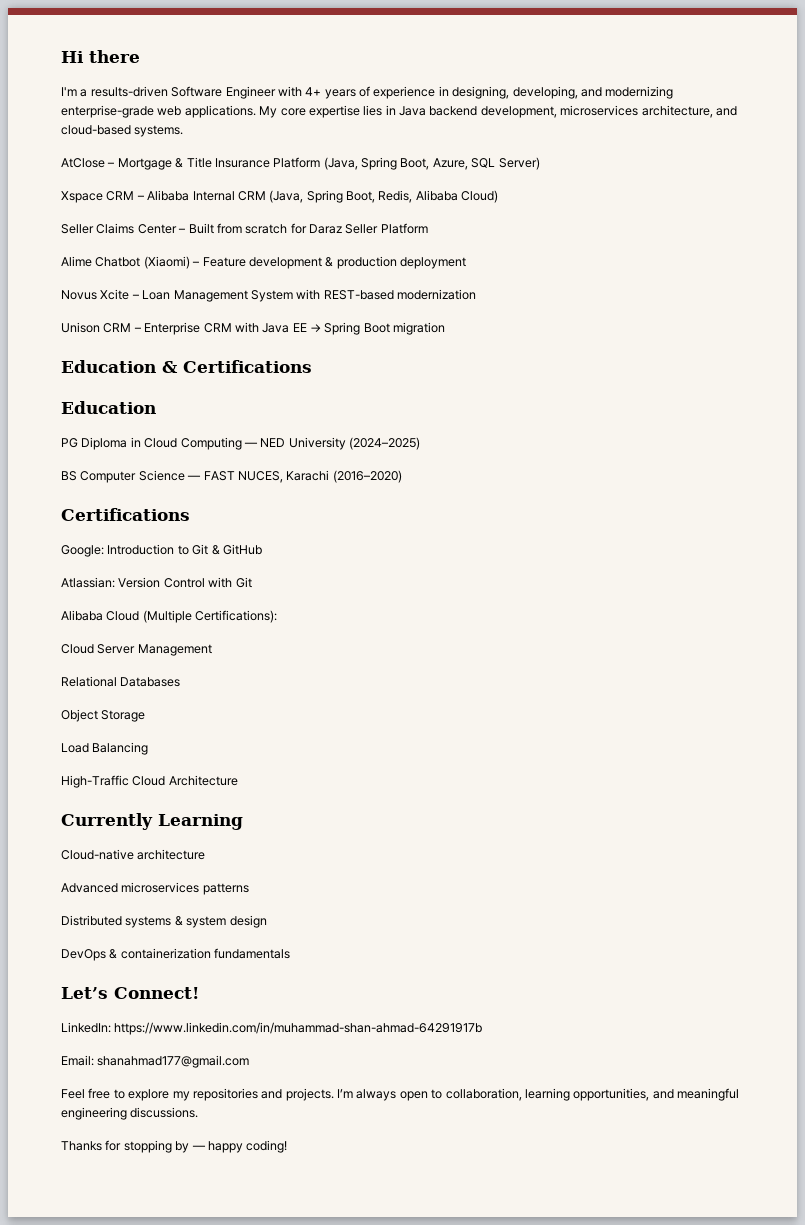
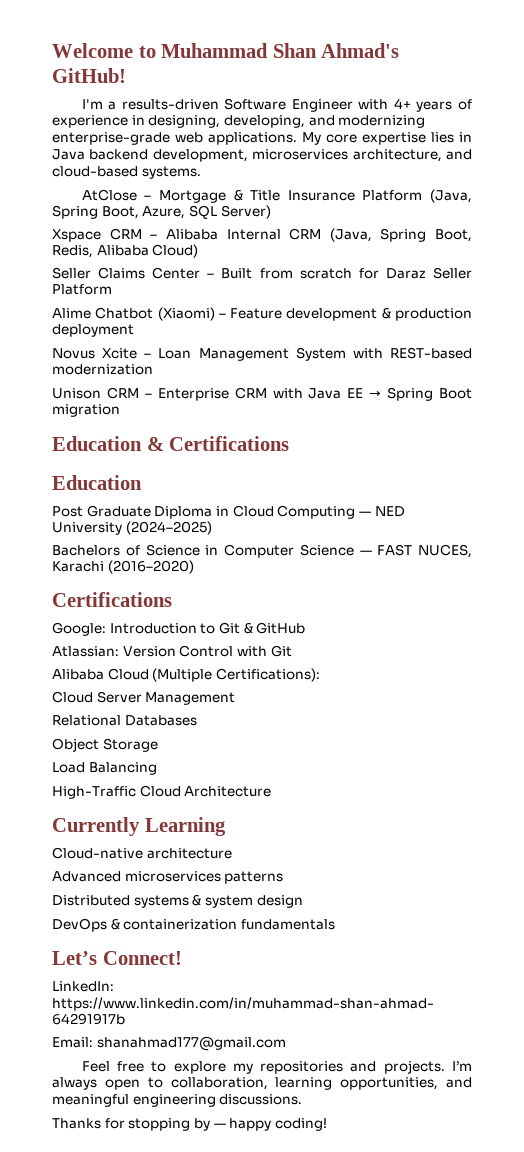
[61,50,140,63] Hi there -> [52,43,400,58] [52,68,126,83] Welcome to Muhammad Shan Ahmad's GitHub!
[61,438,78,448] PG -> [52,505,151,517] Post Graduate
[61,471,77,481] BS -> [52,544,219,556] Bachelors of Science in

